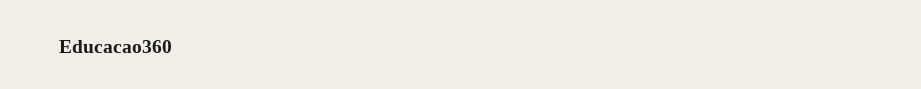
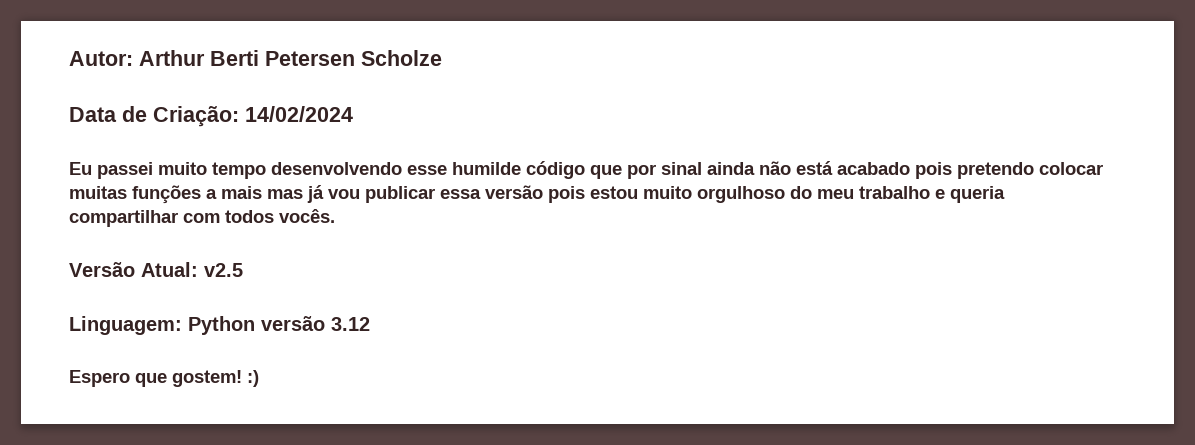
[59,40,172,53] Educacao360 -> [69,50,442,66] [69,106,353,127] [69,161,1103,179] [69,185,1005,204] [69,209,335,227] [69,262,243,277] [69,316,370,335] [69,370,259,387] Autor: Arthur Berti Petersen Scholze // Data de Criação: 14/02/2024 // Eu passei muito tempo desenvolvendo esse humilde código que por sinal ainda não está acabado pois pretendo colocar muitas funções a mais mas já vou publicar essa versão pois estou muito orgulhoso do meu trabalho e queria compartilhar com todos vocês. // Versão Atual: v2.5 // Linguagem: Python versão 3.12 // Espero que gostem! :)

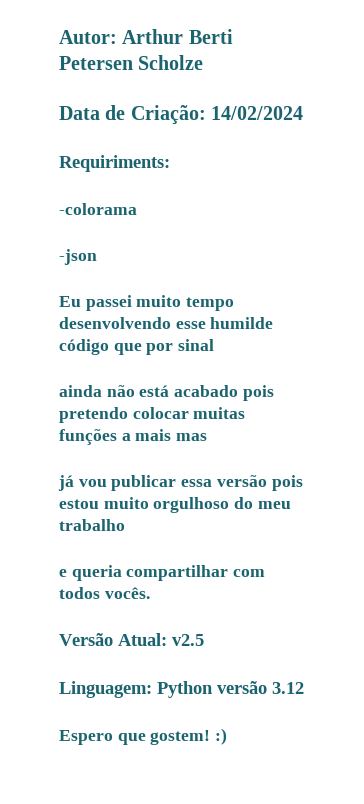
(353, 114) none -> [59,155,170,172] [59,203,137,215] [59,249,97,265] // Requiriments: // -colorama // -json
(702, 168) none -> (215, 345) //
(303, 194) none -> (208, 437) //
(930, 192) none -> (125, 525) //

